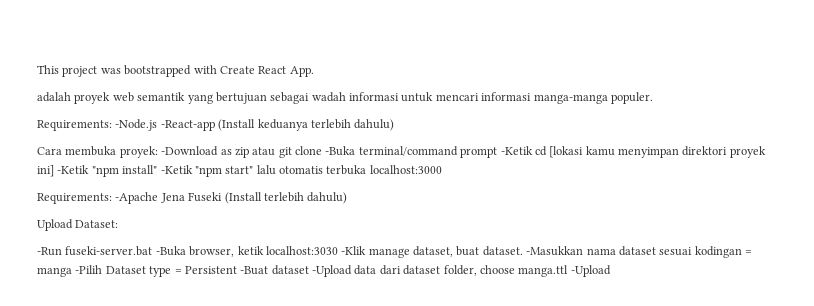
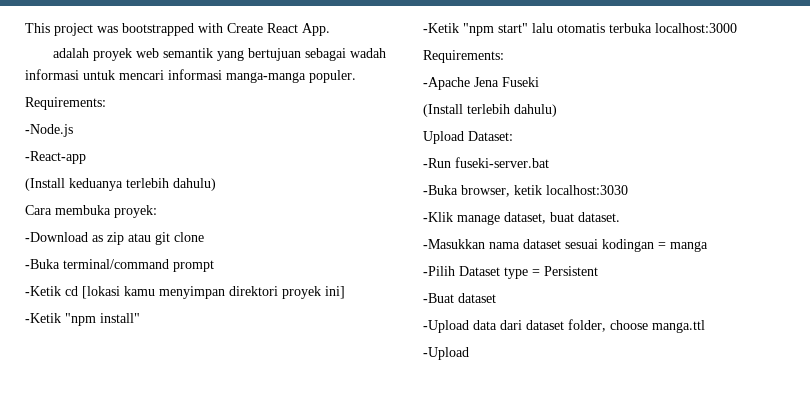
(112, 125) none -> (106, 103) //
(158, 125) none -> (73, 130) //
(215, 125) none -> (86, 157) //
(158, 152) none -> (157, 211) //
(322, 150) none -> (204, 237) //
(498, 152) none -> (214, 266) //
(54, 171) none -> (345, 292) //
(158, 169) none -> (140, 318) //
(112, 198) none -> (504, 56) //
(223, 197) none -> (539, 82) //
(153, 251) none -> (549, 162) //
(338, 250) none -> (628, 190) //
(523, 251) none -> (620, 217) //
(72, 272) none -> (708, 246) //
(237, 270) none -> (598, 271) //
(309, 270) none -> (496, 298) //
(569, 271) none -> (705, 326) //

